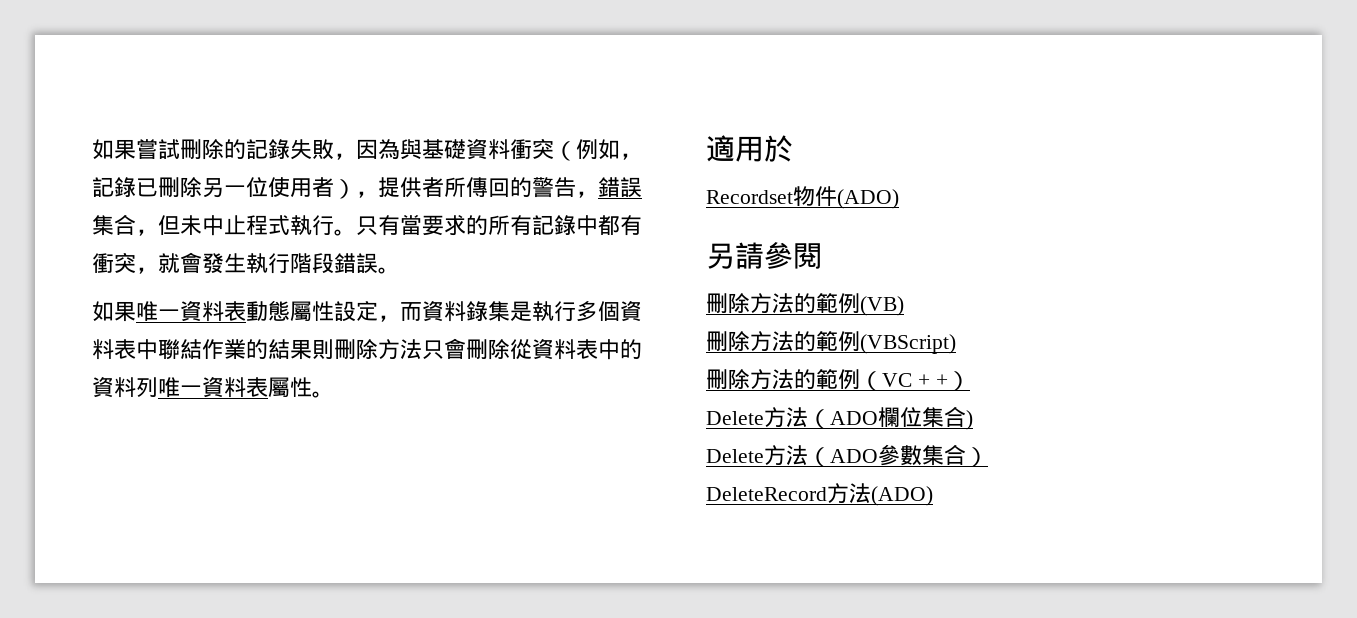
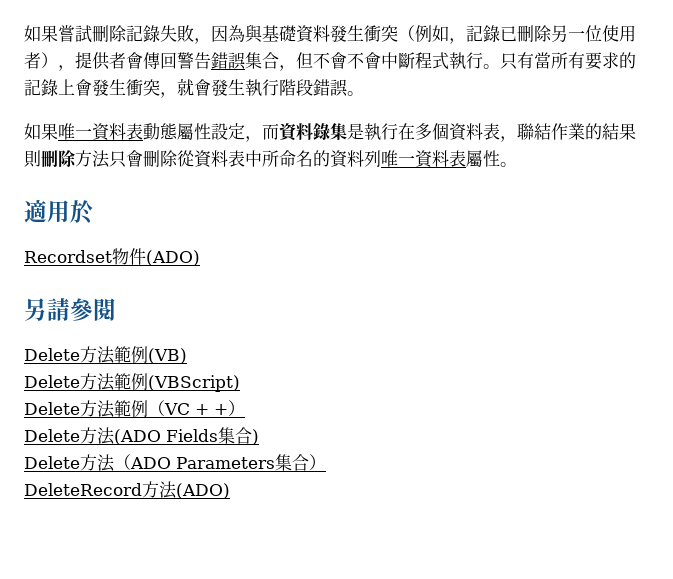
[224,139,246,159] 的 -> (127, 33) none
(510, 149) none -> [330,25,364,42] 發生
[444,177,642,198] [92,214,642,236] 所傳回的警告，錯誤集合，但未中止程式執行。只有當要求的所有記錄中都有 -> [126,52,636,71] [24,79,126,96] 會傳回警告錯誤集合，但不會不會中斷程式執行。只有當所有要求的記錄上會發生
(576, 311) none -> [398,123,415,140] 在
[136,339,158,360] 中 -> [500,136,517,142] ，
(620, 349) none -> [262,150,313,167] 所命名
[706,293,816,314] 刪除方法的 -> [24,346,115,364] Delete方法
[706,331,816,352] 刪除方法的 -> [24,373,115,391] Delete方法
[706,369,816,390] 刪除方法的 -> [24,400,115,418] Delete方法
[808,407,922,429] （ADO欄位 -> [114,429,218,445] (ADO Fields
[878,444,922,466] 參數 -> [176,457,275,469] Parameters

